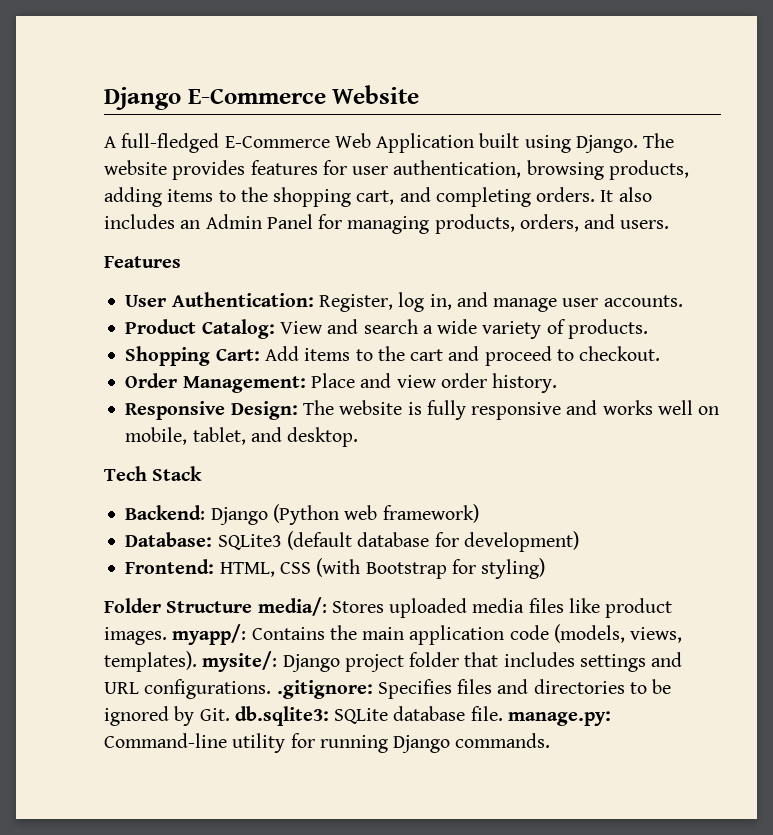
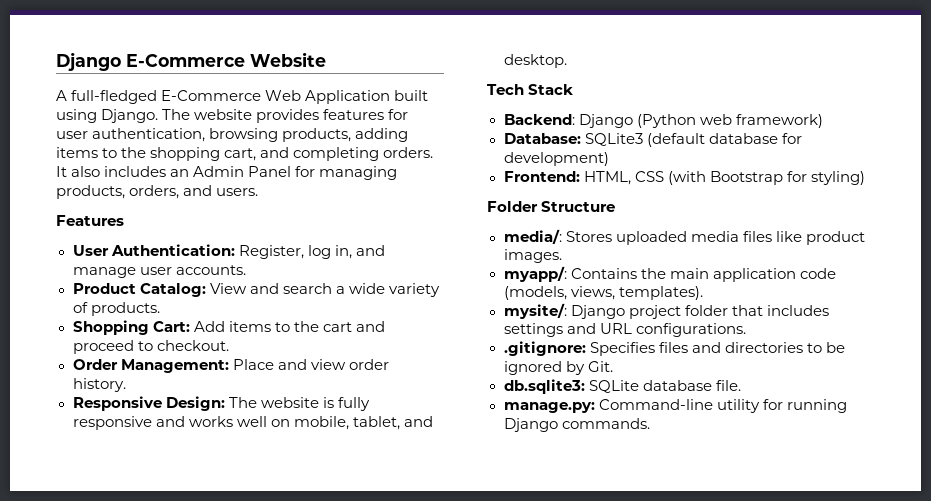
(253, 607) none -> (616, 206) //
(167, 636) none -> (562, 256) //
(197, 661) none -> (703, 293) //
(272, 689) none -> (746, 330) //
(230, 714) none -> (613, 366) //
(503, 713) none -> (741, 385) //

